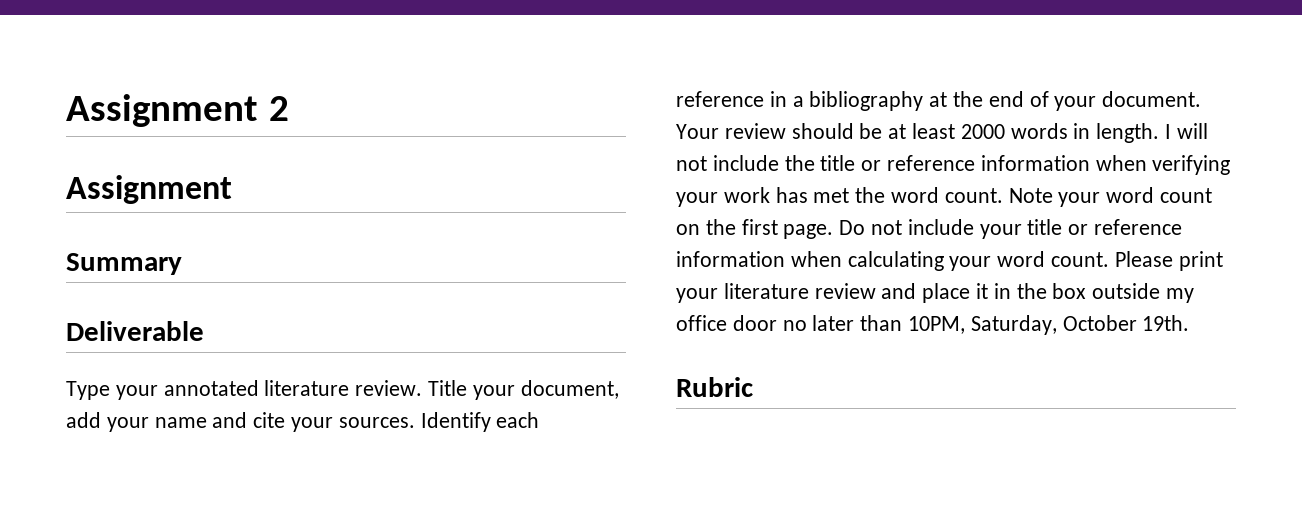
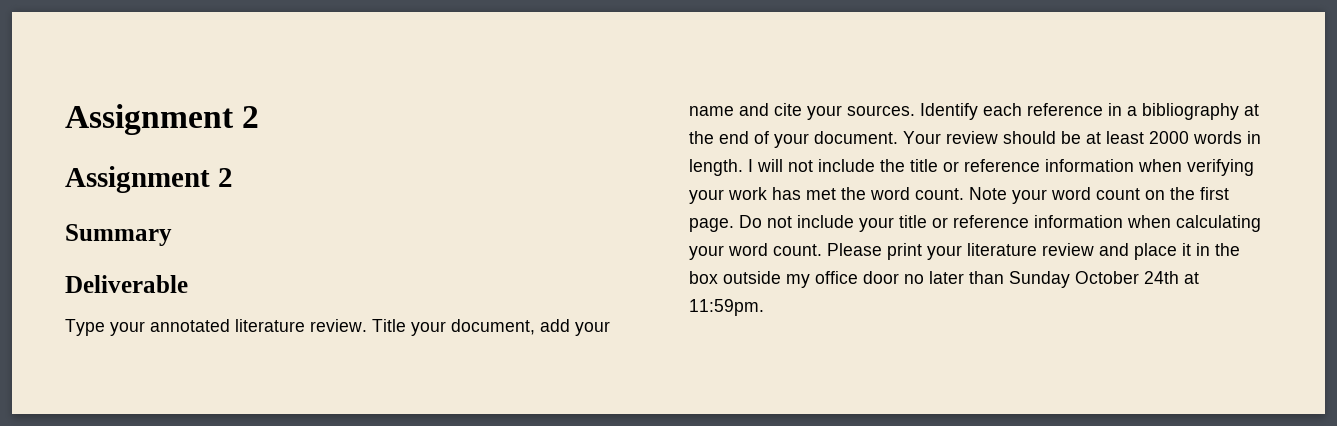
(232, 189) none -> [217,168,233,187] 2
[908,315,1190,335] [676,377,753,397] 10PM, Saturday, October 19th. // Rubric -> [1009,271,1199,288] [689,299,764,316] Sunday October 24th at 11:59pm.

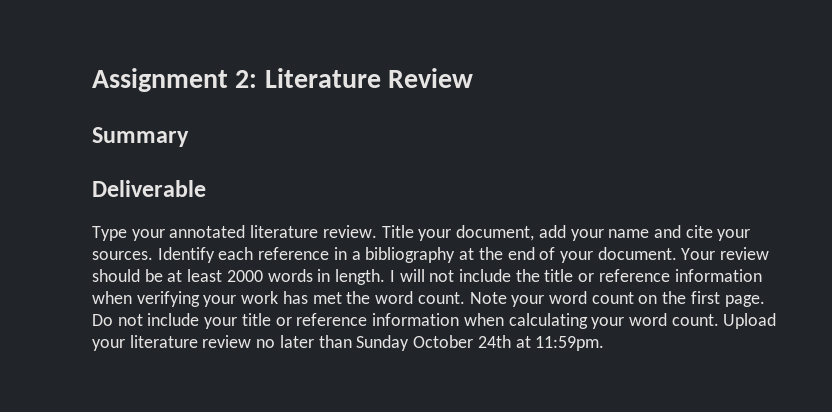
[65,104,260,135] [65,166,233,193] Assignment 2 // Assignment 2 -> [92,68,474,92] Assignment 2: Literature Review
[827,243,922,260] Please print -> [723,313,777,329] Upload
[1099,243,1240,260] [689,271,899,288] and place it in the box outside my office door -> (252, 341) none

